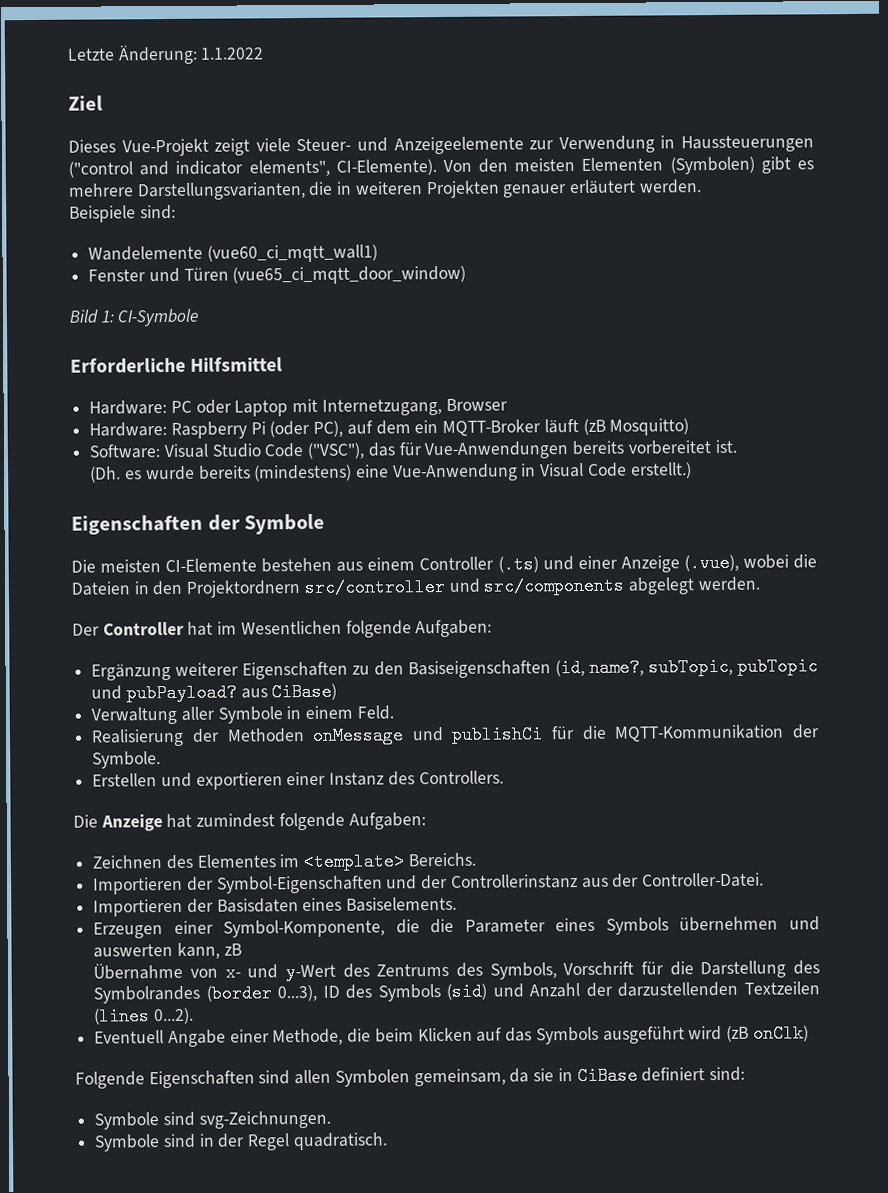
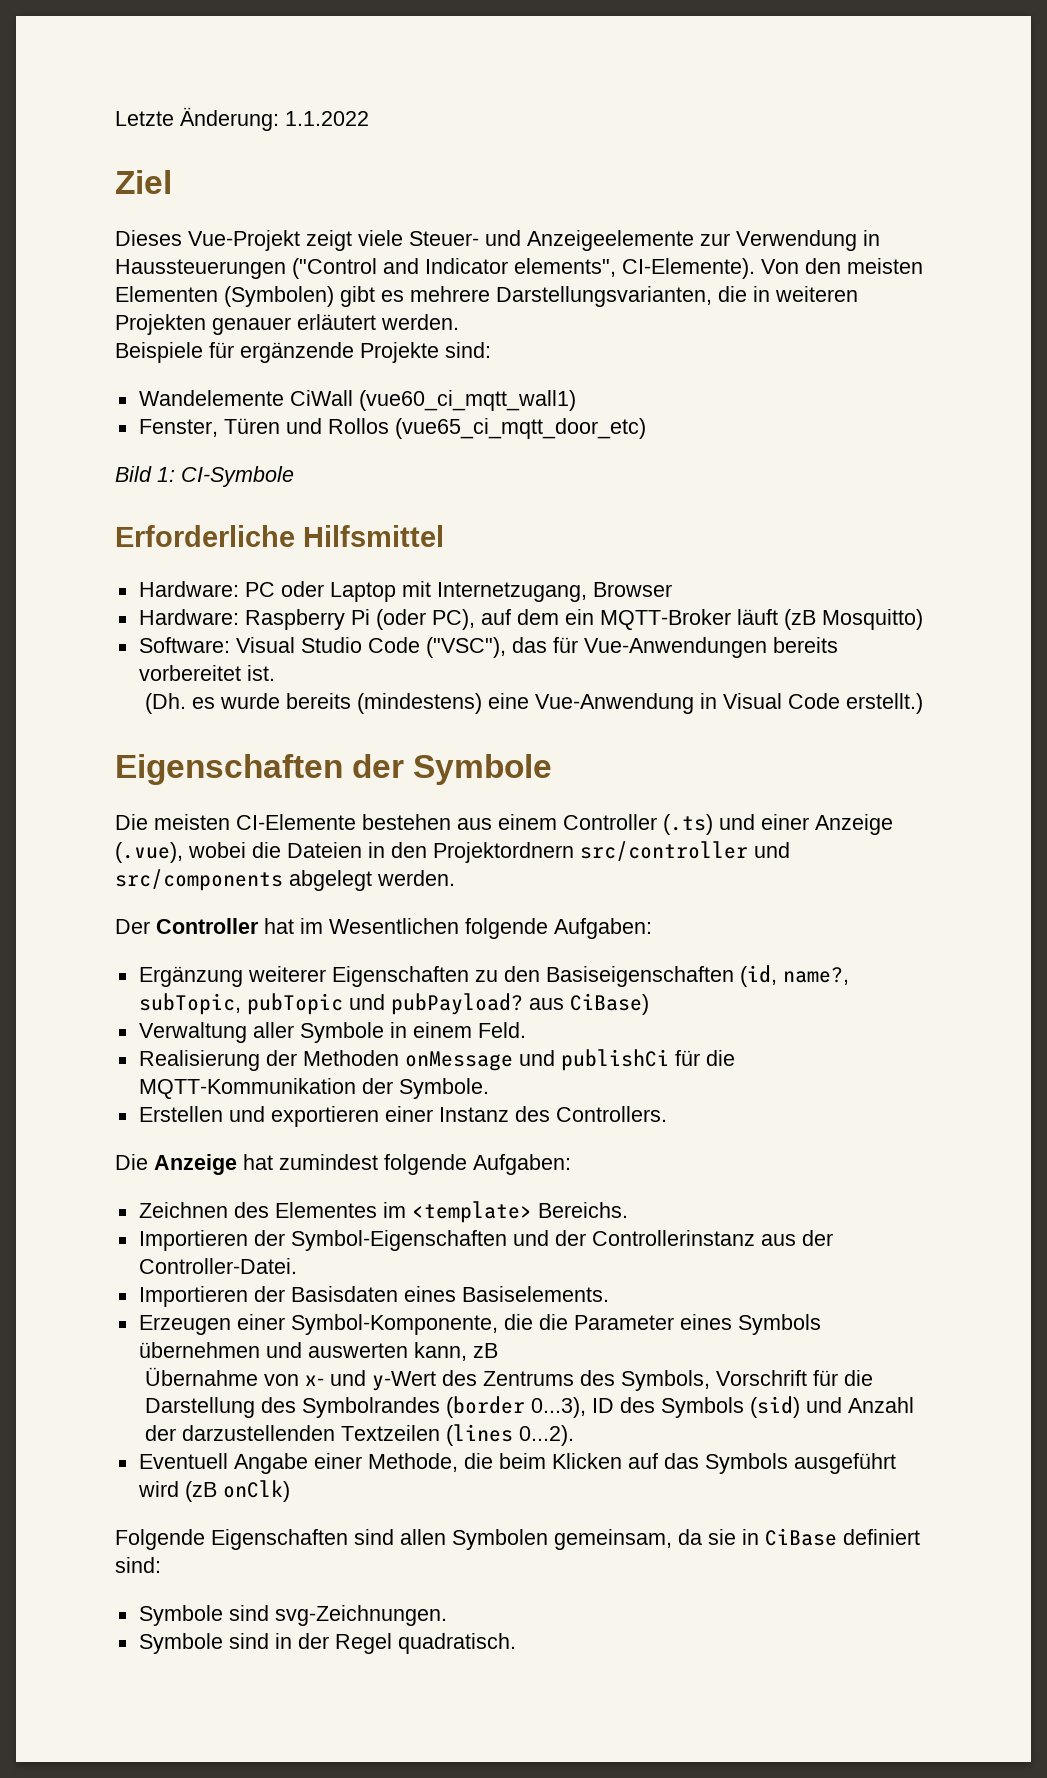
[68,160,244,178] ("control and indicator -> [292,258,508,279] ("Control and Indicator
(136, 214) none -> [209,342,439,363] für ergänzende Projekte
(204, 253) none -> [289,390,353,406] CiWall
[88,265,467,285] Fenster und Türen (vue65_ci_mqtt_door_window) -> [138,418,646,439] Fenster, Türen und Rollos (vue65_ci_mqtt_door_etc)

